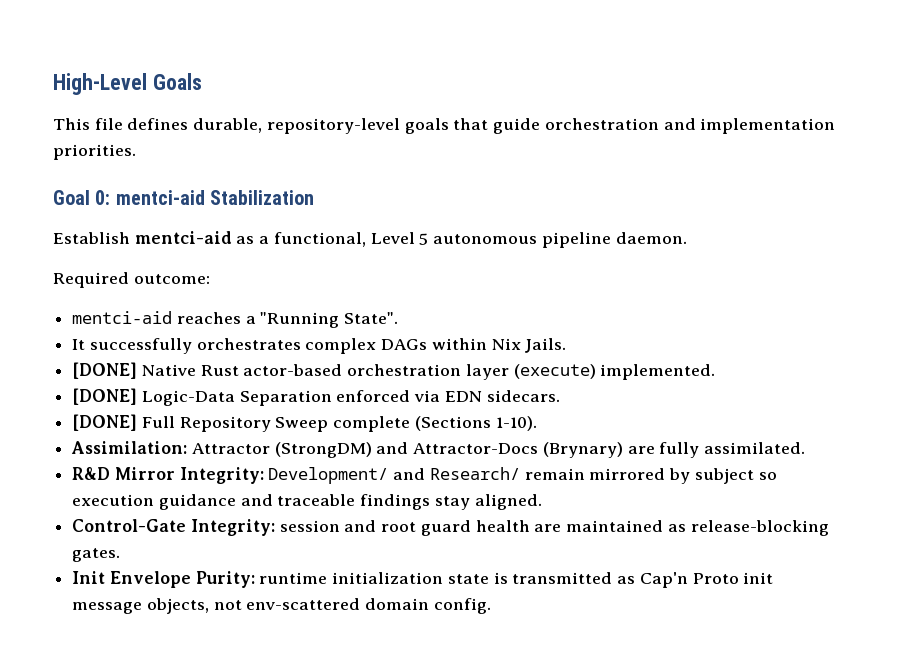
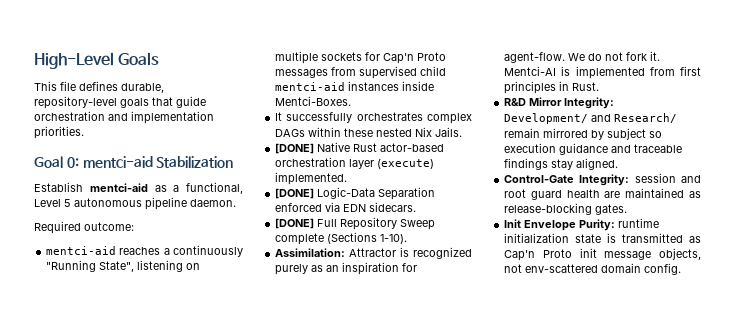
[260,312,399,328] "Running State". -> [173,245,243,257] [46,260,201,272] [275,51,447,64] [275,66,447,79] [275,81,435,91] [275,96,352,106] continuously "Running State", listening on multiple sockets for Cap'n Proto messages from supervised child mentci-aid instances inside Mentci-Boxes.
(487, 344) none -> [344,128,413,137] these nested
[274,442,806,458] (StrongDM) and Attractor-Docs (Brynary) are fully assimilated. -> [400,247,472,259] [275,262,418,275] [504,51,661,63] [504,66,701,79] [504,81,600,94] is recognized purely as an inspiration for agent-flow. We do not fork it. Mentci-AI is implemented from first principles in Rust.

